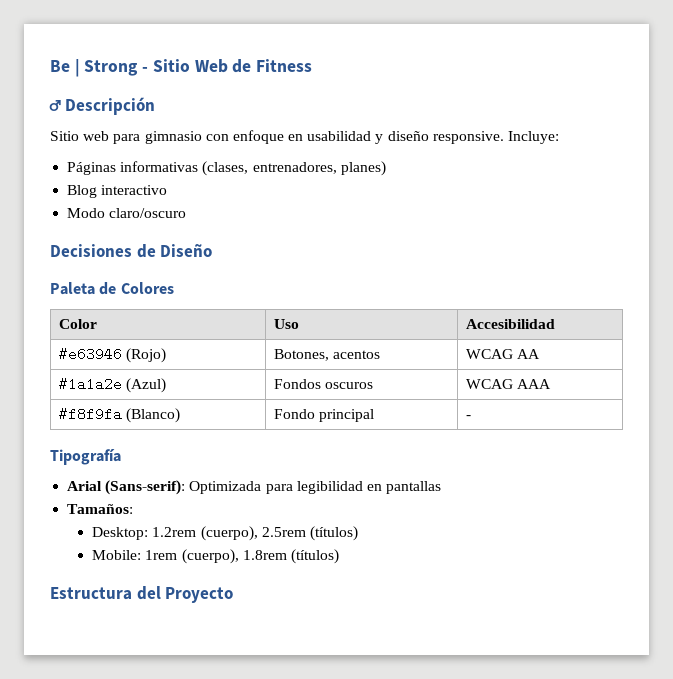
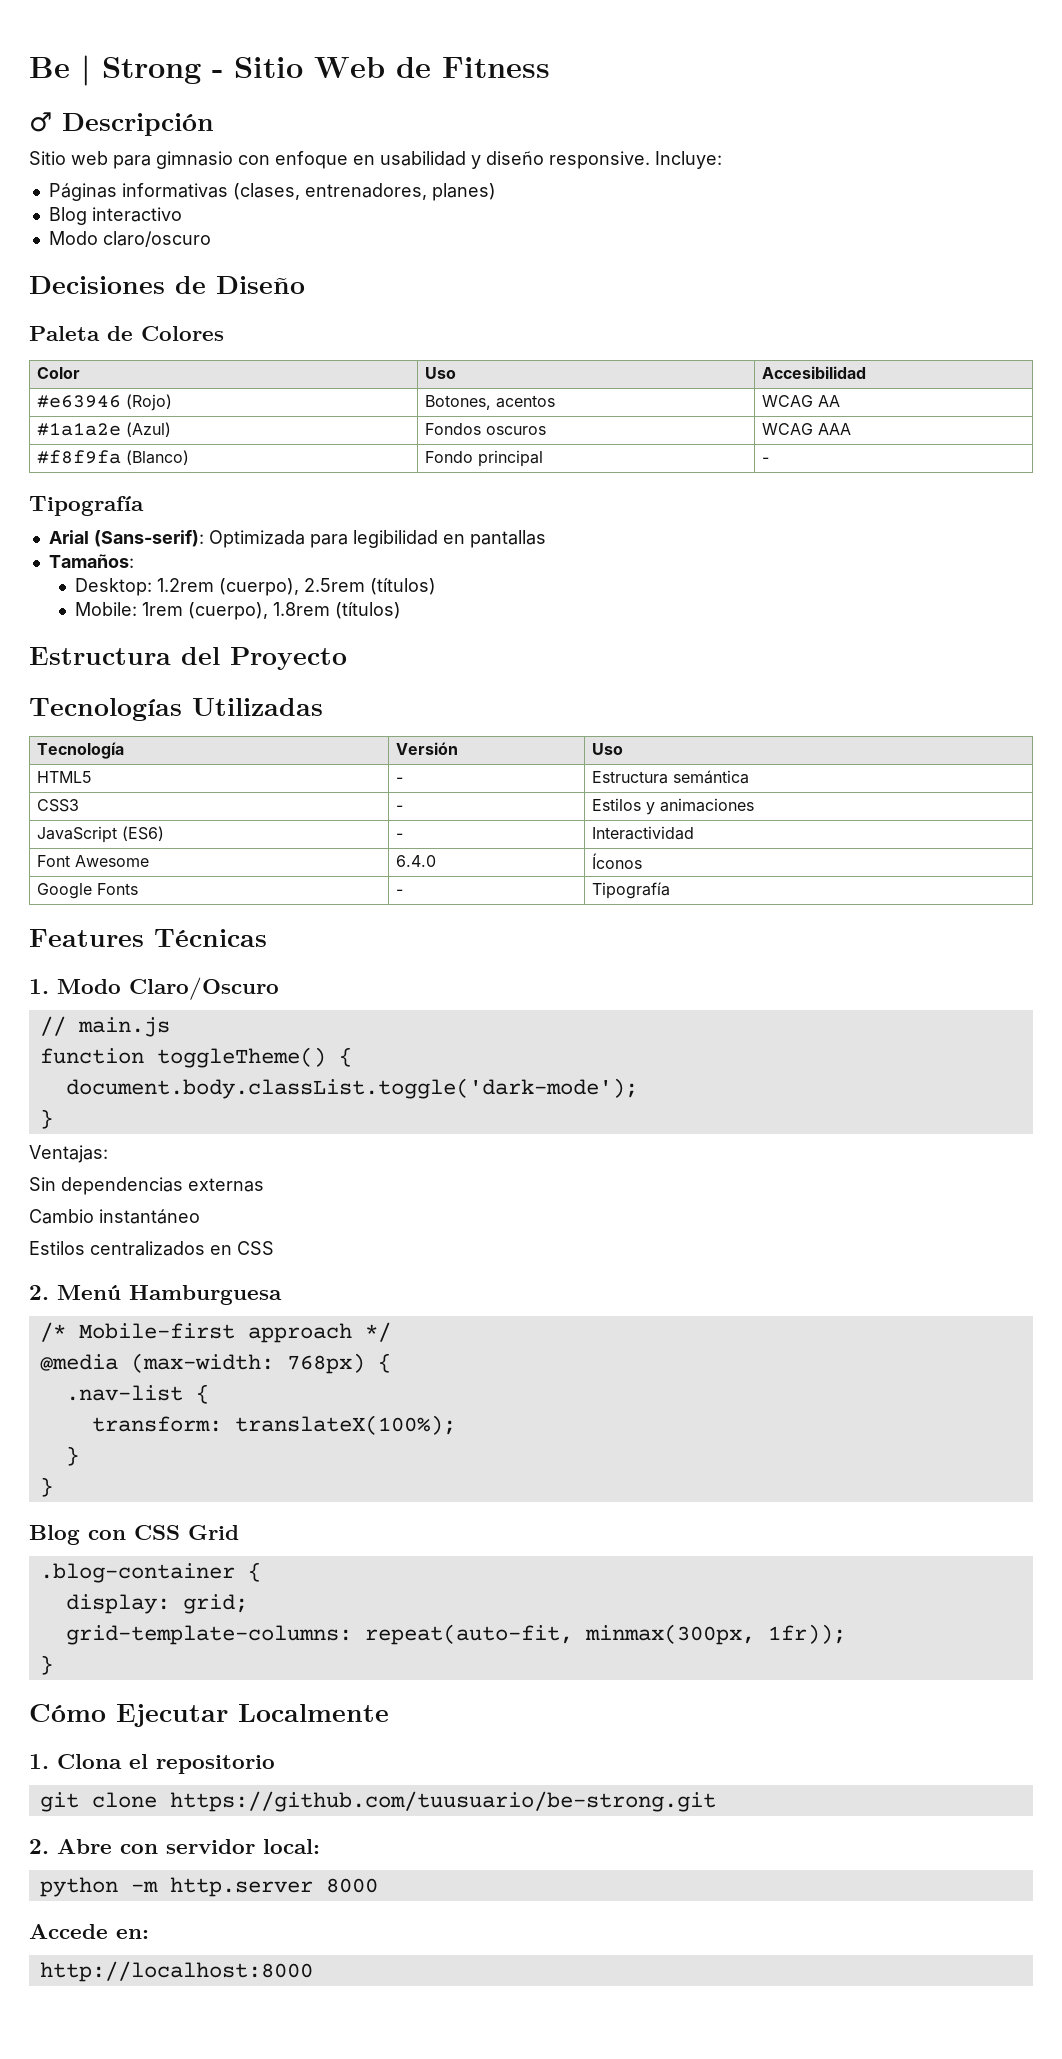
(234, 595) none -> [29,698,323,721] [37,742,125,759] [396,742,459,755] [592,743,624,755] [37,771,93,783] [396,777,404,783] [592,770,750,784] [37,799,80,812] [396,805,404,811] [592,798,755,815] [37,826,165,843] [396,833,404,839] [592,826,695,840] [37,855,150,867] [396,855,437,867] [592,853,643,869] [37,883,139,899] [396,889,404,895] [592,882,671,899] [29,929,267,947] [29,977,279,1000] [39,1016,170,1037] [39,1047,352,1068] [65,1078,638,1099] [39,1109,53,1129] [29,1145,108,1163] [29,1177,264,1195] [29,1209,200,1224] [29,1241,274,1256] [29,1285,282,1305] [39,1322,391,1343] [39,1353,391,1374] [65,1384,209,1404] [91,1415,456,1435] [65,1446,79,1466] [39,1477,53,1497] [29,1525,239,1545] [39,1562,261,1583] [65,1594,248,1614] [65,1624,846,1645] [39,1655,53,1675] [29,1704,389,1727] [29,1754,275,1774] [39,1791,716,1812] [29,1839,320,1854] [39,1877,378,1897] [29,1924,149,1939] [39,1961,313,1982] // Tecnologías Utilizadas // Tecnología | Versión | Uso // HTML5 | - | Estructura semántica // CSS3 | - | Estilos y animaciones // JavaScript (ES6) | - | Interactividad // Font Awesome | 6.4.0 | Íconos // Google Fonts | - | Tipografía // Features Técnicas // 1. Modo Claro/Oscuro // // main.js // function toggleTheme() { // document.body.classList.toggle('dark-mode'); // } // Ventajas: // Sin dependencias externas // Cambio instantáneo // Estilos centralizados en CSS // 2. Menú Hamburguesa // /* Mobile-first approach */ // @media (max-width: 768px) { // .nav-list { // transform: translateX(100%); // } // } // Blog con CSS Grid // .blog-container { // display: grid; // grid-template-columns: repeat(auto-fit, minmax(300px, 1fr)); // } // Cómo Ejecutar Localmente // 1. Clona el repositorio // git clone https://github.com/tuusuario/be-strong.git // 2. Abre con servidor local: // python -m http.server 8000 // Accede en: // http://localhost:8000

